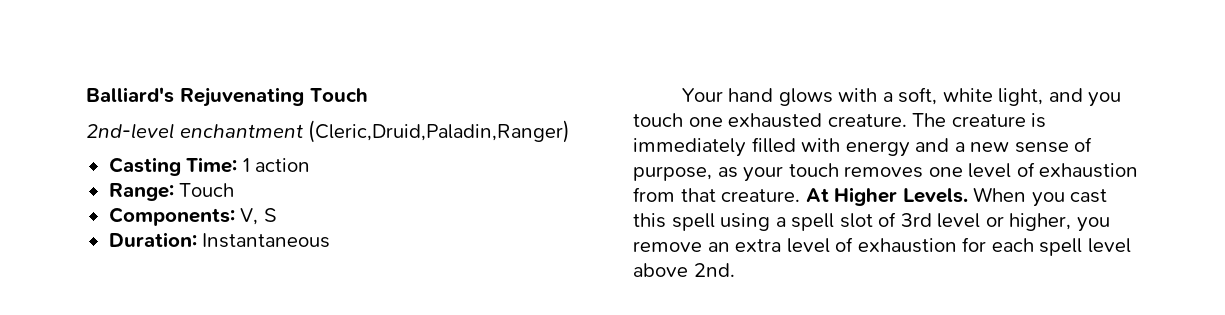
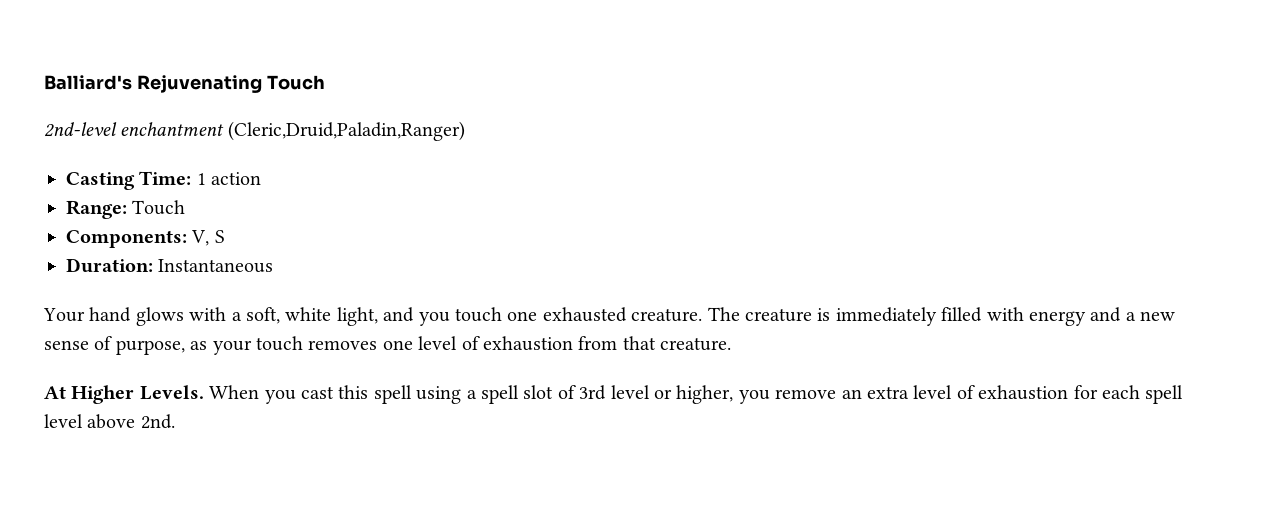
(801, 195) none -> (732, 344) //

